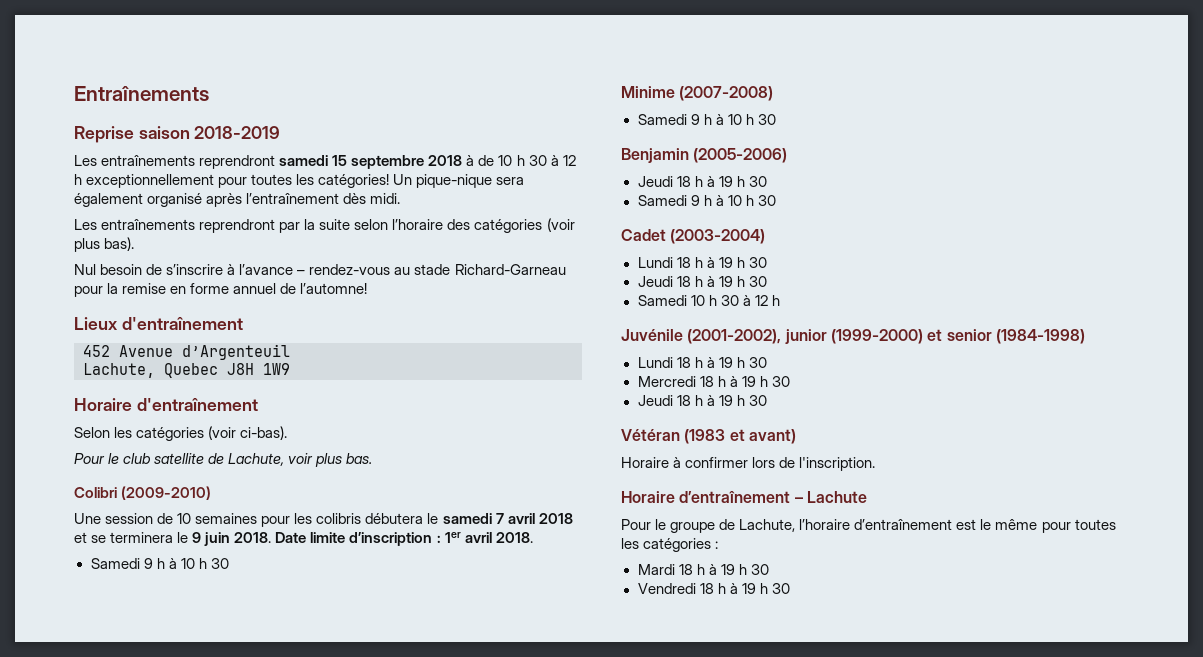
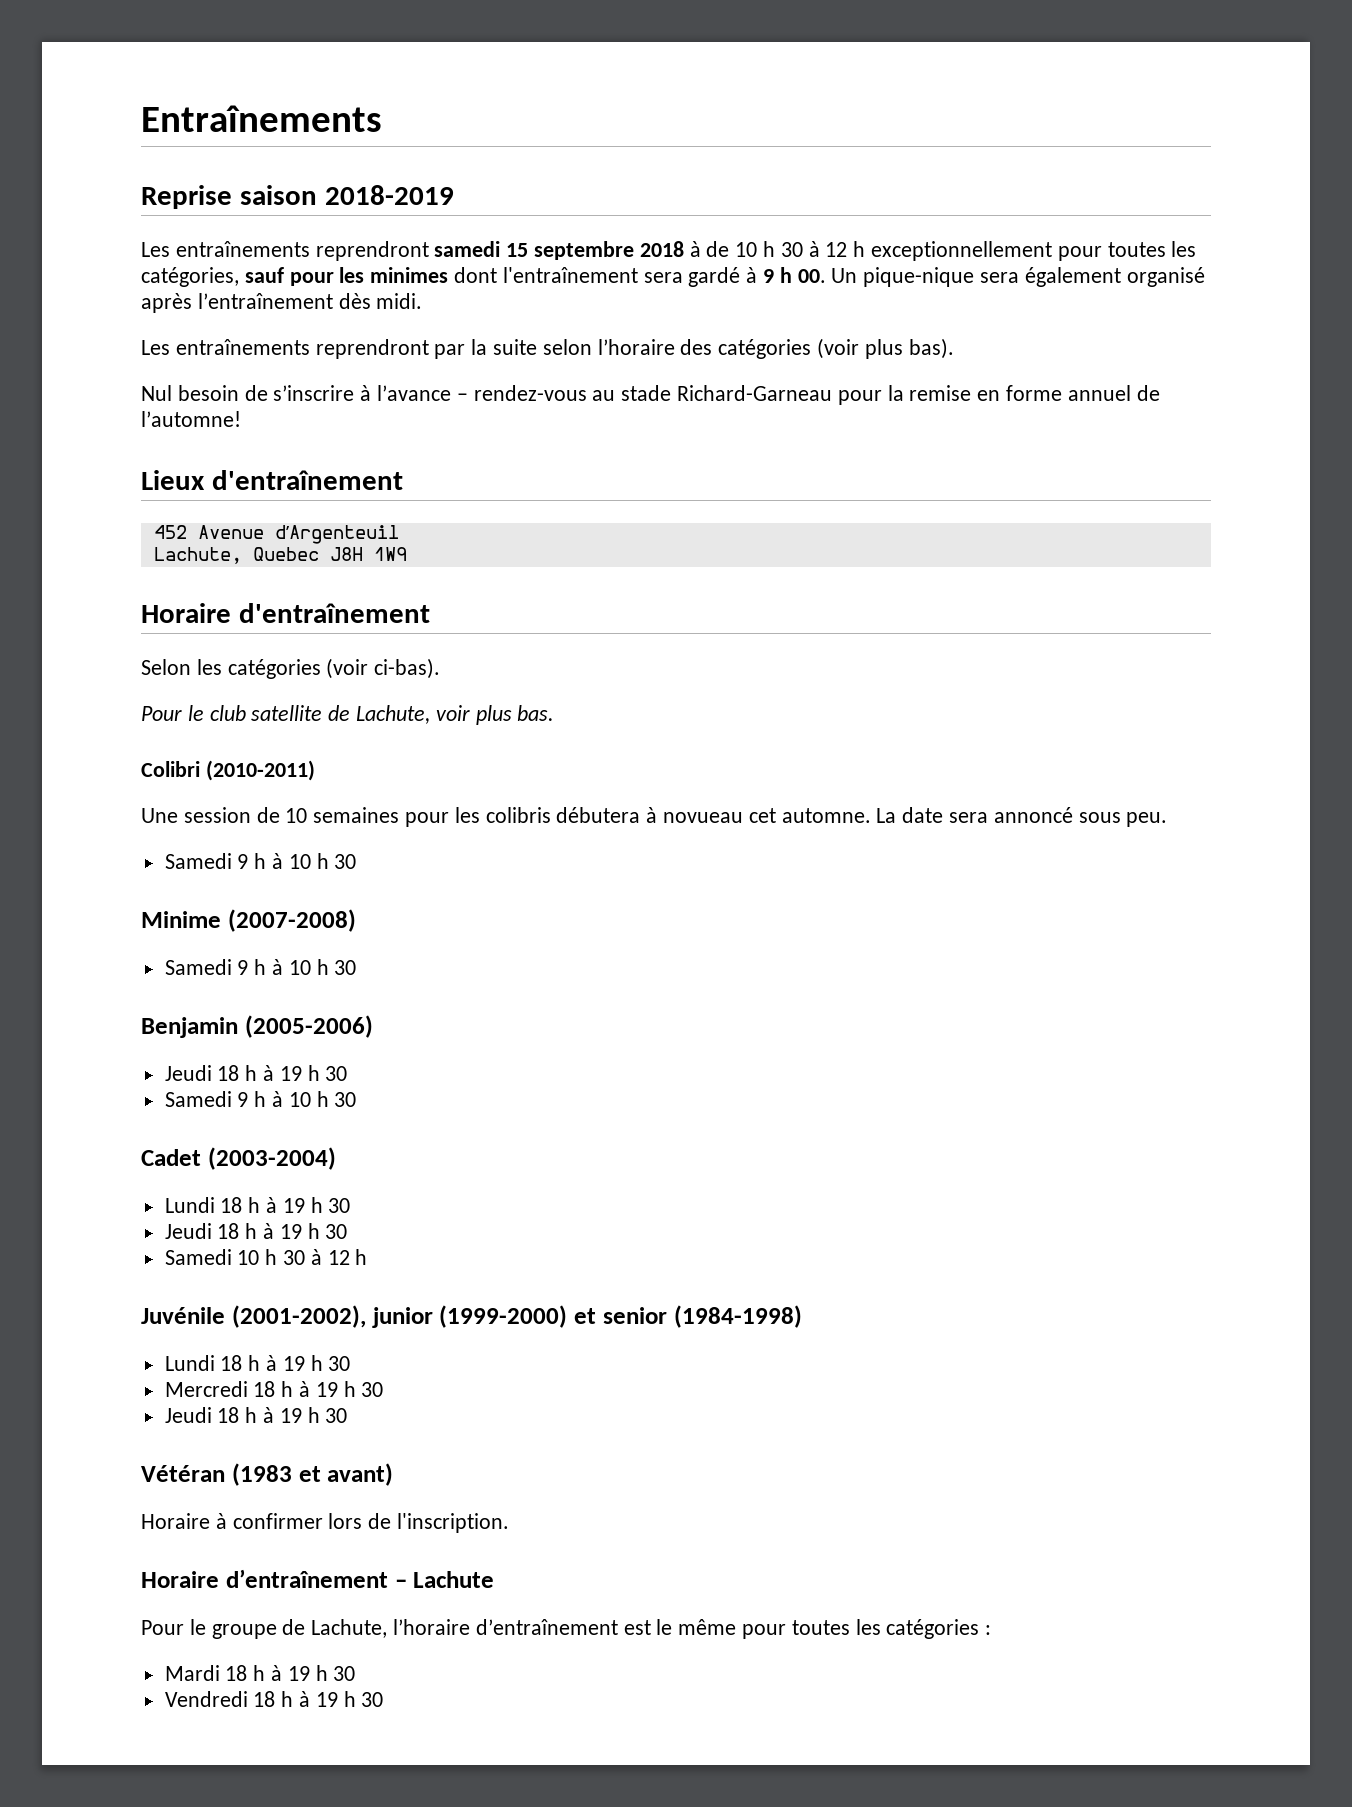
[318,174,390,188] catégories! -> [141,267,826,287] catégories, sauf pour les minimes dont l'entraînement sera gardé à 9 h 00.
[121,486,212,500] (2009-2010) -> [205,760,315,781] (2010-2011)
[427,513,573,524] [74,532,533,546] le samedi 7 avril 2018 et se terminera le 9 juin 2018. Date limite d’inscription : 1er avril 2018. -> [646,807,1168,827] à novueau cet automne. La date sera annoncé sous peu.

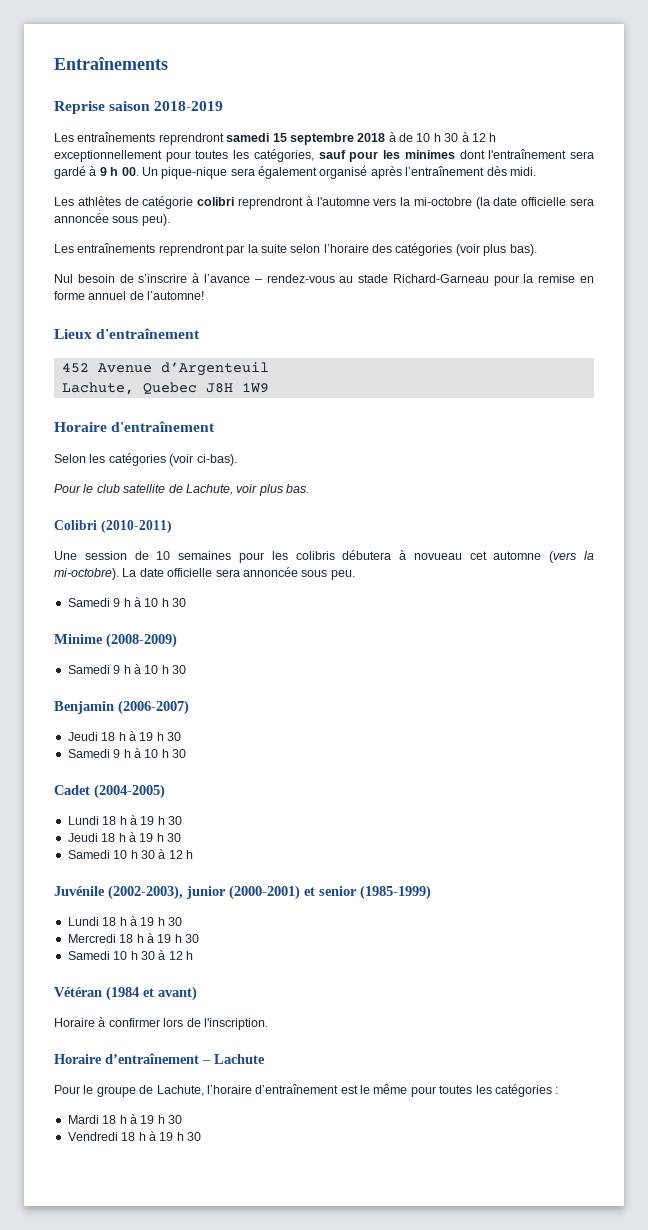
(423, 301) none -> [54,196,594,209] [54,213,170,226] // Les athlètes de catégorie colibri reprendront à l'automne vers la mi-octobre (la date officielle sera annoncée sous peu).
[781,807,1073,823] automne. La date sera annoncé -> [493,551,594,563] [54,567,298,580] automne (vers la mi-octobre). La date officielle sera annoncée
[227,909,356,932] (2007-2008) -> [106,633,177,648] (2008-2009)
[244,1015,373,1038] (2005-2006) -> [118,700,189,715] (2006-2007)
[207,1147,336,1170] (2003-2004) -> [94,784,165,799] (2004-2005)
[231,1305,568,1328] (2001-2002), junior (1999-2000) -> [108,885,300,900] (2002-2003), junior (2000-2001)
[673,1305,802,1328] (1984-1998) -> [360,885,431,900] (1985-1999)
[164,1407,348,1423] Jeudi 18 h à 19 h 30 -> [67,950,193,960] Samedi 10 h 30 à 12 h
[231,1463,292,1486] (1983 -> [106,986,139,1001] (1984

